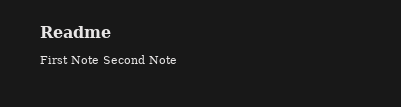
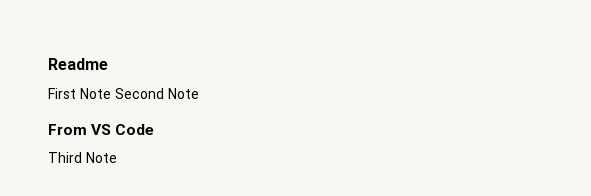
(177, 60) none -> [48,124,155,135] [48,152,117,163] // From VS Code // Third Note

